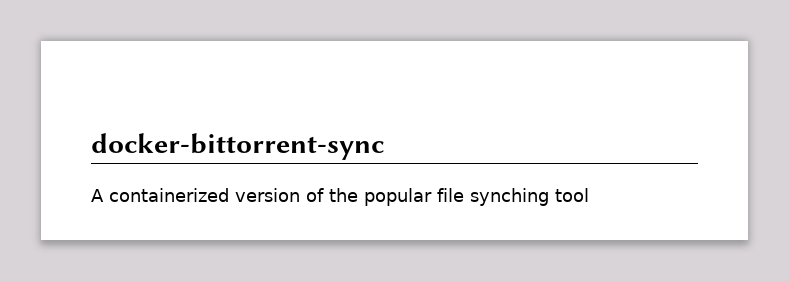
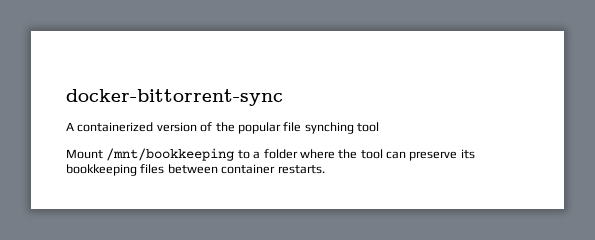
(589, 195) none -> [66,148,475,161] [66,164,325,176] // Mount /mnt/bookkeeping to a folder where the tool can preserve its bookkeeping files between container restarts.

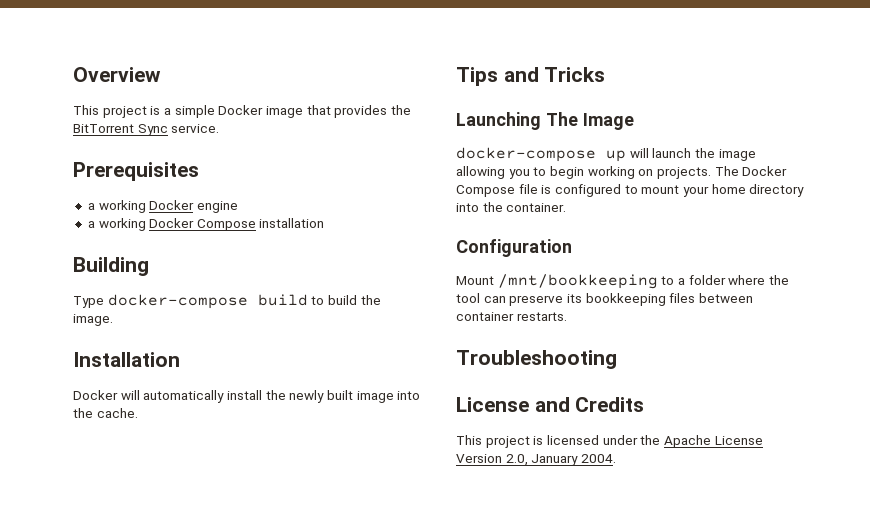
[66,89,283,106] [66,122,379,134] docker-bittorrent-sync // A containerized version of the popular file synching tool -> [73,67,161,82] [73,105,411,118] [73,124,220,136] [73,162,199,181] [87,200,238,213] [87,218,325,231] [73,257,149,276] [73,294,381,309] [73,314,113,326] [73,352,180,367] [73,390,421,403] [73,408,138,418] [456,67,606,86] [456,112,634,130] [456,147,756,162] [456,166,788,179] [456,184,805,197] [456,202,567,212] [456,239,572,257] Overview // This project is a simple Docker image that provides the BitTorrent Sync service. // Prerequisites // a working Docker engine // a working Docker Compose installation // Building // Type docker-compose build to build the image. // Installation // Docker will automatically install the newly built image into the cache. // Tips and Tricks // Launching The Image // docker-compose up will launch the image allowing you to begin working on projects. The Docker Compose file is configured to mount your home directory into the container. // Configuration
(325, 169) none -> [456,350,617,369] [456,397,645,412] [456,435,763,448] [456,454,616,466] // Troubleshooting // License and Credits // This project is licensed under the Apache License Version 2.0, January 2004.

